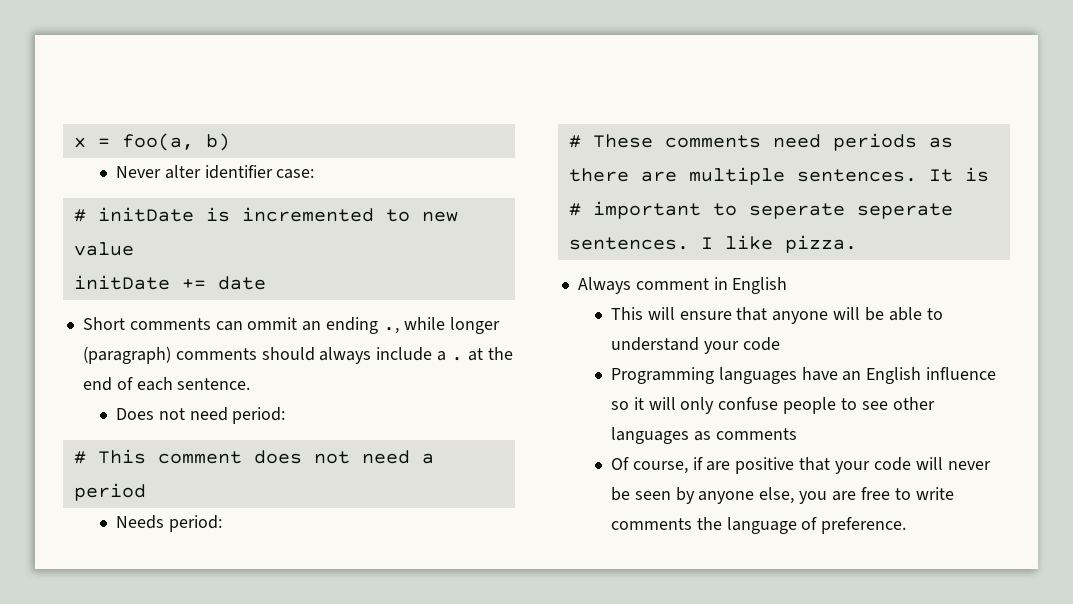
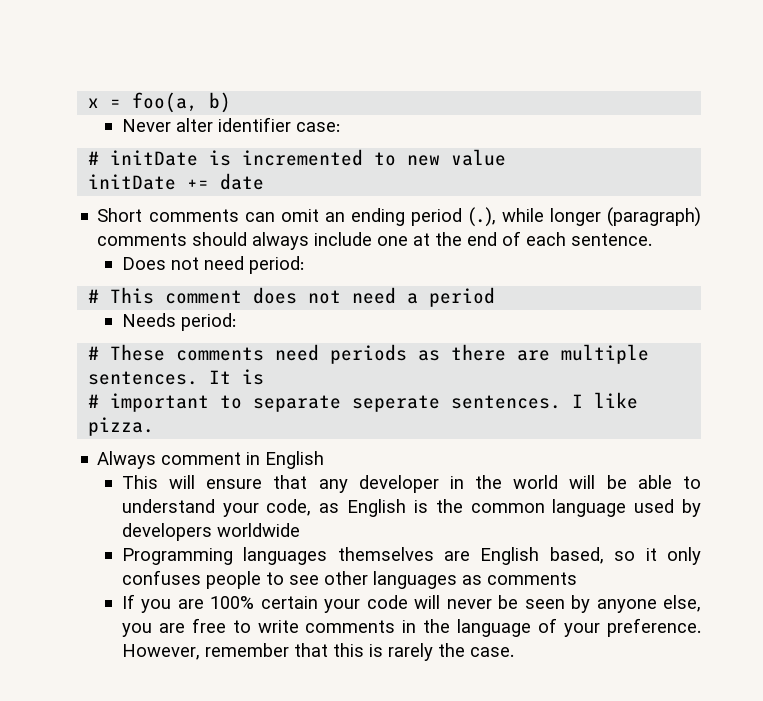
[247,317,298,330] ommit -> [280,209,319,222] omit
[382,327,399,334] ., -> [411,207,496,227] period (.),
[437,351,463,361] a . -> [377,236,409,246] one
[748,203,845,219] seperate -> [253,395,342,412] separate
[772,311,829,324] anyone -> [318,475,559,493] any developer in the world
[742,337,780,351] [610,367,997,384] [610,397,779,414] code // Programming languages have an English influence so it will only confuse -> [266,499,701,517] [121,523,300,541] [121,547,702,565] [121,570,201,585] code, as English is the common language used by developers worldwide // Programming languages themselves are English based, so it only confuses
[610,457,831,474] Of course, if are positive that -> [121,594,318,613] If you are 100% certain
(692, 524) none -> [402,620,417,633] in
[821,517,907,534] preference. -> [564,618,701,637] [121,643,514,661] your preference. However, remember that this is rarely the case.

